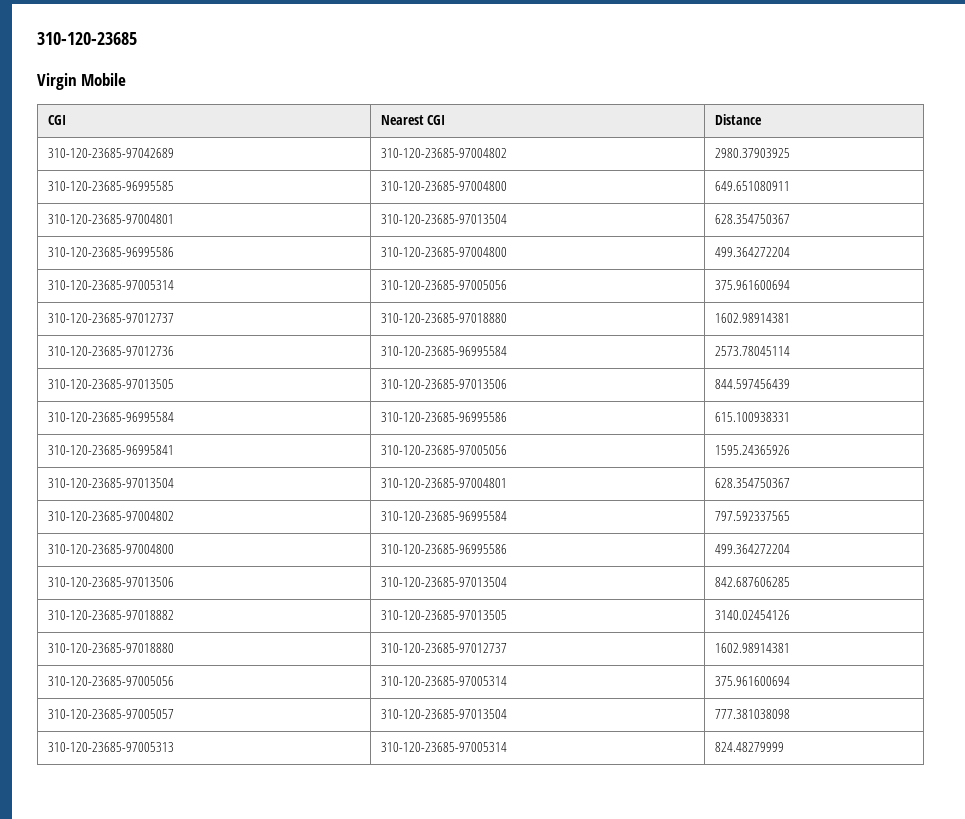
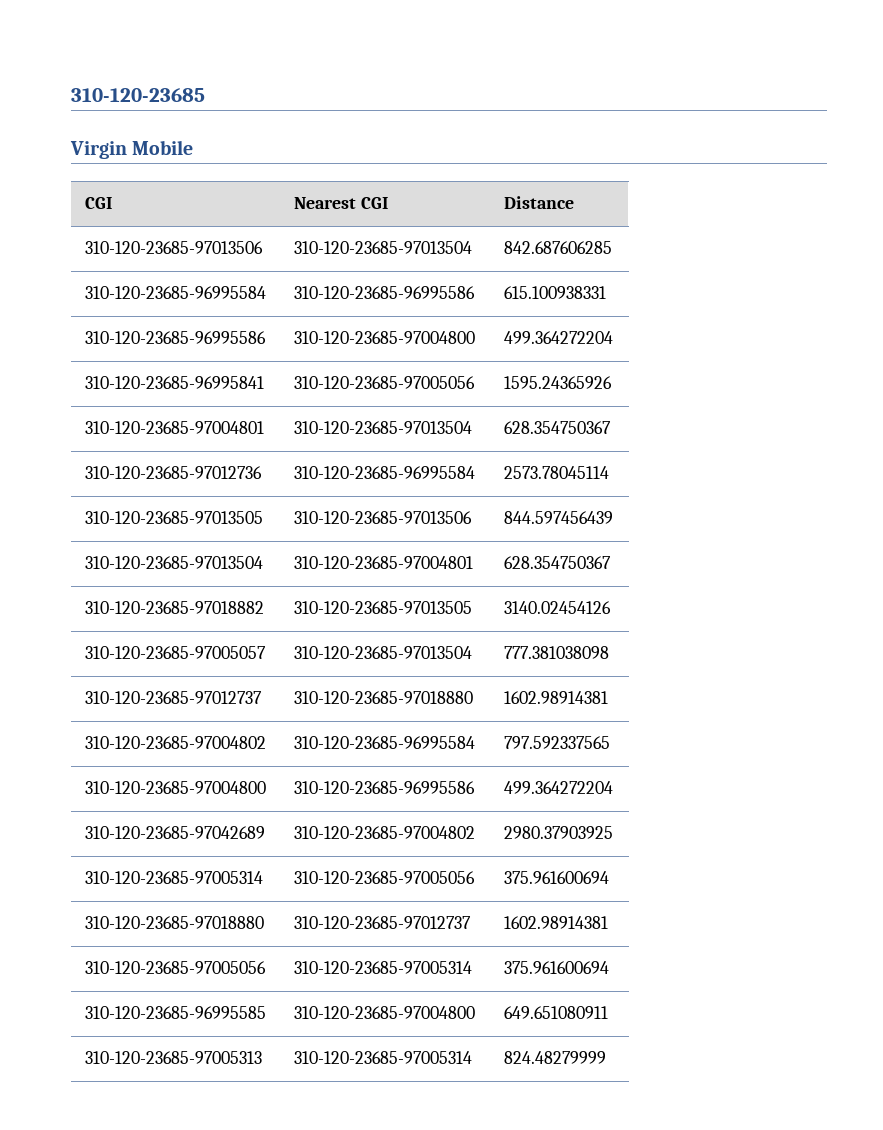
[47,148,174,158] [380,148,507,158] [714,148,790,158] [47,181,174,191] [380,181,507,191] [714,181,790,191] [47,214,174,224] [380,214,507,224] [714,214,790,224] 310-120-23685-97042689 | 310-120-23685-97004802 | 2980.37903925 // 310-120-23685-96995585 | 310-120-23685-97004800 | 649.651080911 // 310-120-23685-97004801 | 310-120-23685-97013504 | 628.354750367 -> [84,241,263,254] [293,241,472,254] [503,241,612,254] [84,286,266,299] [293,286,475,299] [503,286,606,299] 310-120-23685-97013506 | 310-120-23685-97013504 | 842.687606285 // 310-120-23685-96995584 | 310-120-23685-96995586 | 615.100938331
[47,280,174,290] [380,280,507,290] [714,280,790,290] [47,313,174,323] [380,313,507,323] [714,313,790,323] 310-120-23685-97005314 | 310-120-23685-97005056 | 375.961600694 // 310-120-23685-97012737 | 310-120-23685-97018880 | 1602.98914381 -> [84,376,264,389] [293,376,475,389] [503,376,612,389] [84,421,264,434] [293,421,472,434] [503,421,611,434] 310-120-23685-96995841 | 310-120-23685-97005056 | 1595.24365926 // 310-120-23685-97004801 | 310-120-23685-97013504 | 628.354750367
[47,412,174,422] [380,412,507,422] [714,412,790,422] [47,445,174,455] [380,445,507,455] [714,445,790,455] [47,478,174,488] [380,478,507,488] [714,478,790,488] 310-120-23685-96995584 | 310-120-23685-96995586 | 615.100938331 // 310-120-23685-96995841 | 310-120-23685-97005056 | 1595.24365926 // 310-120-23685-97013504 | 310-120-23685-97004801 | 628.354750367 -> [84,556,263,569] [293,556,473,569] [503,556,611,569] [84,601,264,614] [293,601,472,614] [503,601,611,614] [84,646,266,659] [293,646,472,659] [503,646,609,659] [84,691,262,704] [293,691,473,704] [503,691,608,704] 310-120-23685-97013504 | 310-120-23685-97004801 | 628.354750367 // 310-120-23685-97018882 | 310-120-23685-97013505 | 3140.02454126 // 310-120-23685-97005057 | 310-120-23685-97013504 | 777.381038098 // 310-120-23685-97012737 | 310-120-23685-97018880 | 1602.98914381
[47,577,174,587] [380,577,507,587] [714,577,790,587] [47,610,174,620] [380,610,507,620] [714,610,790,620] 310-120-23685-97013506 | 310-120-23685-97013504 | 842.687606285 // 310-120-23685-97018882 | 310-120-23685-97013505 | 3140.02454126 -> [84,826,265,839] [293,826,475,839] [503,826,613,839] [84,871,263,884] [293,871,475,884] [503,871,609,884] 310-120-23685-97042689 | 310-120-23685-97004802 | 2980.37903925 // 310-120-23685-97005314 | 310-120-23685-97005056 | 375.961600694
[47,709,174,719] [380,709,507,719] [714,709,790,719] 310-120-23685-97005057 | 310-120-23685-97013504 | 777.381038098 -> [84,1006,266,1019] [293,1006,475,1019] [503,1006,608,1019] 310-120-23685-96995585 | 310-120-23685-97004800 | 649.651080911

